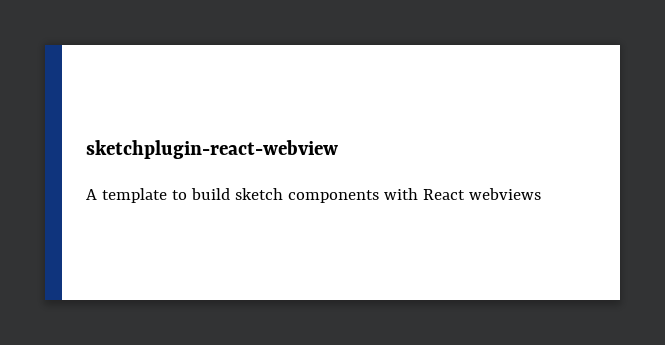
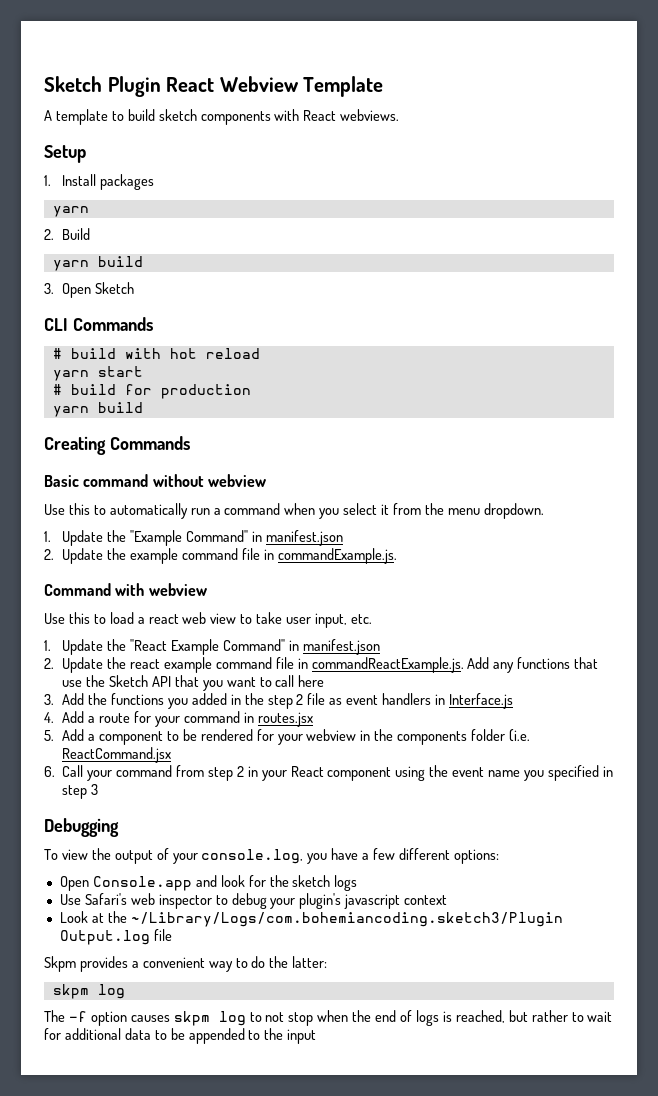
[86,140,338,159] sketchplugin-react-webview -> [44,76,384,97] Sketch Plugin React Webview Template
[468,188,541,200] webviews -> [340,109,400,121] [44,145,86,163] [44,174,155,190] [52,206,89,217] [44,228,91,240] [52,256,143,271] [44,282,135,298] [44,317,153,331] [52,348,260,359] [52,366,143,381] [52,384,251,399] [52,402,143,417] [44,436,190,455] [44,474,266,487] [44,503,544,519] [44,530,343,546] [44,548,397,564] [44,583,207,596] [44,612,372,628] [44,639,380,655] [44,657,599,673] [62,675,325,691] [44,693,513,709] [44,711,313,727] [44,729,531,745] [62,747,172,763] [44,765,613,781] [62,784,99,799] [44,818,119,837] [44,848,499,864] [59,875,358,891] [59,893,448,909] [59,911,563,927] [59,929,172,945] [44,956,328,972] [52,984,125,999] [44,1010,613,1026] [44,1028,317,1044] webviews. // Setup // 1. Install packages // yarn // 2. Build // yarn build // 3. Open Sketch // CLI Commands // # build with hot reload // yarn start // # build for production // yarn build // Creating Commands // Basic command without webview // Use this to automatically run a command when you select it from the menu dropdown. // 1. Update the "Example Command" in manifest.json // 2. Update the example command file in commandExample.js. // Command with webview // Use this to load a react web view to take user input, etc. // 1. Update the "React Example Command" in manifest.json // 2. Update the react example command file in commandReactExample.js. Add any functions that use the Sketch API that you want to call here // 3. Add the functions you added in the step 2 file as event handlers in Interface.js // 4. Add a route for your command in routes.jsx // 5. Add a component to be rendered for your webview in the components folder (i.e. ReactCommand.jsx // 6. Call your command from step 2 in your React component using the event name you specified in step 3 // Debugging // To view the output of your console.log, you have a few different options: // Open Console.app and look for the sketch logs // Use Safari's web inspector to debug your plugin's javascript context // Look at the ~/Library/Logs/com.bohemiancoding.sketch3/Plugin Output.log file // Skpm provides a convenient way to do the latter: // skpm log // The -f option causes skpm log to not stop when the end of logs is reached, but rather to wait for additional data to be appended to the input

